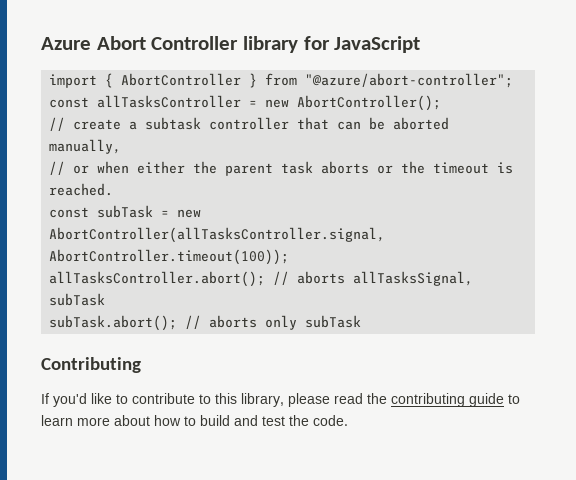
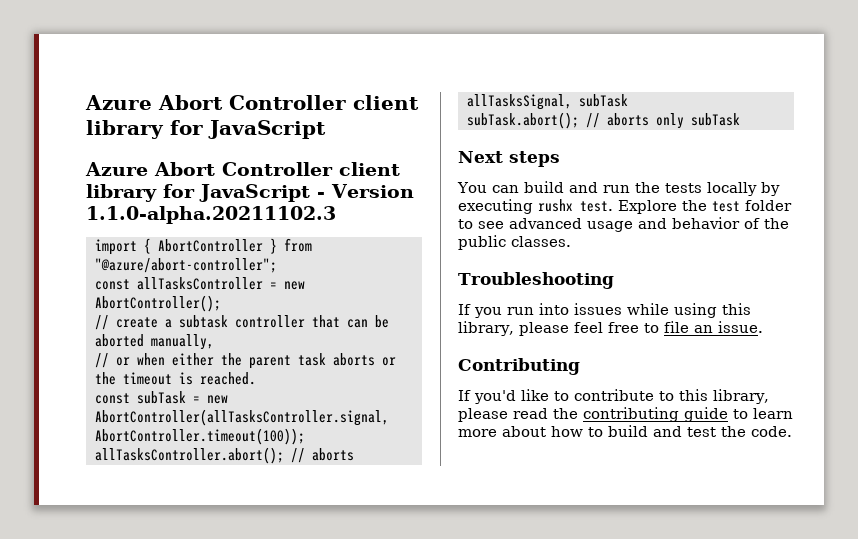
[41,36,421,53] Azure Abort Controller library for JavaScript -> [85,95,419,110] [86,120,326,139] [85,162,400,176] [86,184,414,202] [86,206,336,224] Azure Abort Controller client library for JavaScript // Azure Abort Controller client library for JavaScript - Version 1.1.0-alpha.20211102.3
(362, 321) none -> [458,151,560,167] [457,181,780,196] [458,199,792,214] [458,217,789,232] [458,235,571,250] [458,272,614,289] [458,303,751,318] [458,321,763,336] // Next steps // You can build and run the tests locally by executing rushx test. Explore the test folder to see advanced usage and behavior of the public classes. // Troubleshooting // If you run into issues while using this library, please feel free to file an issue.

